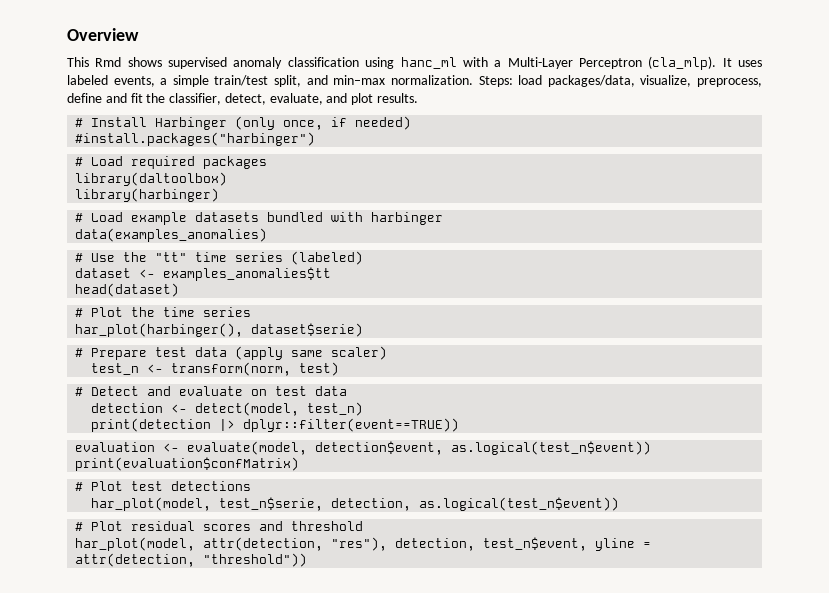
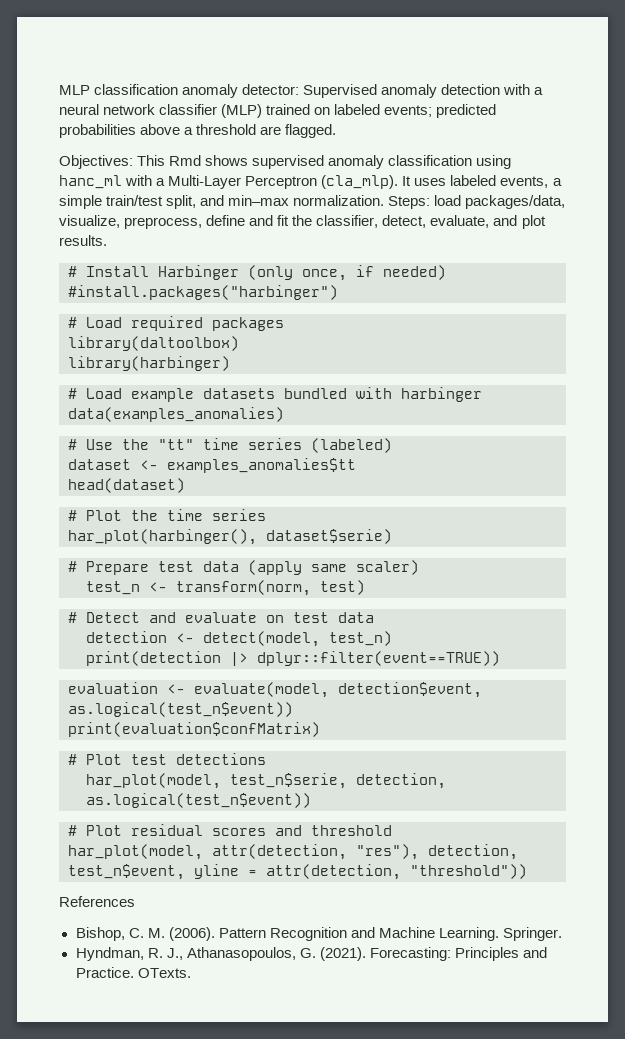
[67,28,139,41] Overview // -> [59,84,544,98] [59,104,497,118] [59,124,337,138] [59,155,133,169] MLP classification anomaly detector: Supervised anomaly detection with a neural network classifier (MLP) trained on labeled events; predicted probabilities above a threshold are flagged. // Objectives:
(308, 560) none -> [59,896,135,907] [75,927,562,941] [75,947,547,961] [75,967,191,978] // References // Bishop, C. M. (2006). Pattern Recognition and Machine Learning. Springer. // Hyndman, R. J., Athanasopoulos, G. (2021). Forecasting: Principles and Practice. OTexts.

